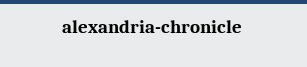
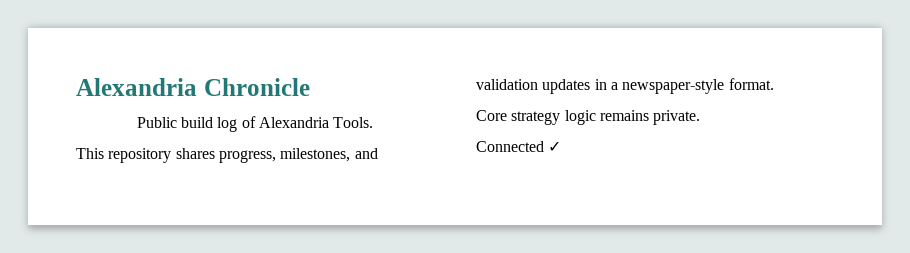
[62,20,242,33] alexandria-chronicle -> [76,78,310,96] [136,116,374,132] [76,148,378,163] [476,78,774,94] [476,110,701,125] [476,141,562,152] Alexandria Chronicle // Public build log of Alexandria Tools. // This repository shares progress, milestones, and validation updates in a newspaper-style format. // Core strategy logic remains private. // Connected ✓

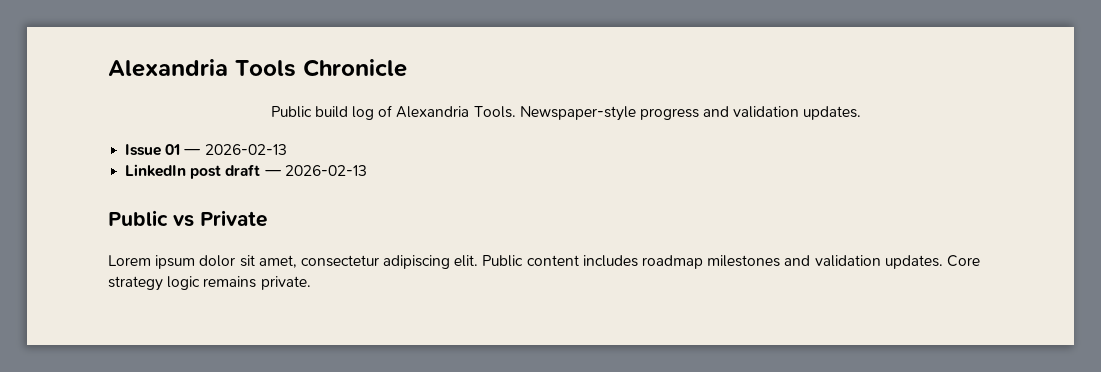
[76,78,197,96] Alexandria -> [108,59,296,77] Alexandria Tools
[76,148,378,163] [476,78,774,94] // This repository shares progress, milestones, and validation updates in a newspaper-style format. // -> [519,106,862,121] [125,144,287,156] [125,164,367,179] [108,210,267,227] [108,255,943,269] Newspaper-style progress and validation updates. // Issue 01 — 2026-02-13 // LinkedIn post draft — 2026-02-13 // Public vs Private // Lorem ipsum dolor sit amet, consectetur adipiscing elit. Public content includes roadmap milestones and validation updates.
[476,141,562,152] // Connected ✓ -> (311, 283) none

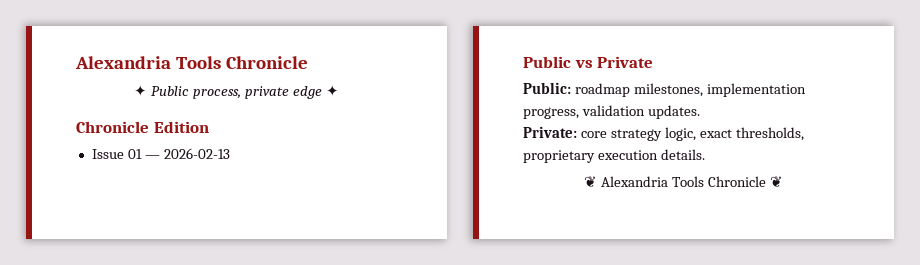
[270,105,862,121] [125,144,287,156] [125,164,367,179] [108,210,267,227] [108,255,980,269] [108,276,311,291] Public build log of Alexandria Tools. Newspaper-style progress and validation updates. // Issue 01 — 2026-02-13 // LinkedIn post draft — 2026-02-13 // Public vs Private // Lorem ipsum dolor sit amet, consectetur adipiscing elit. Public content includes roadmap milestones and validation updates. Core strategy logic remains private. -> [134,84,339,99] [76,121,209,133] [91,148,230,159] [523,56,654,68] [523,82,806,97] [523,105,700,119] [523,126,804,141] [523,149,705,163] [584,176,783,187] ✦ Public process, private edge ✦ // Chronicle Edition // Issue 01 — 2026-02-13 // Public vs Private // Public: roadmap milestones, implementation progress, validation updates. // Private: core strategy logic, exact thresholds, proprietary execution details. // ❦ Alexandria Tools Chronicle ❦

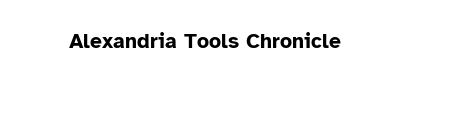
[75,56,308,69] [134,84,339,99] [76,121,209,133] [91,148,230,159] [523,56,654,68] [523,82,806,97] [523,105,700,119] [523,126,804,141] [523,149,705,163] [584,176,783,187] Alexandria Tools Chronicle // ✦ Public process, private edge ✦ // Chronicle Edition // Issue 01 — 2026-02-13 // Public vs Private // Public: roadmap milestones, implementation progress, validation updates. // Private: core strategy logic, exact thresholds, proprietary execution details. // ❦ Alexandria Tools Chronicle ❦ -> [69,32,341,48] Alexandria Tools Chronicle

